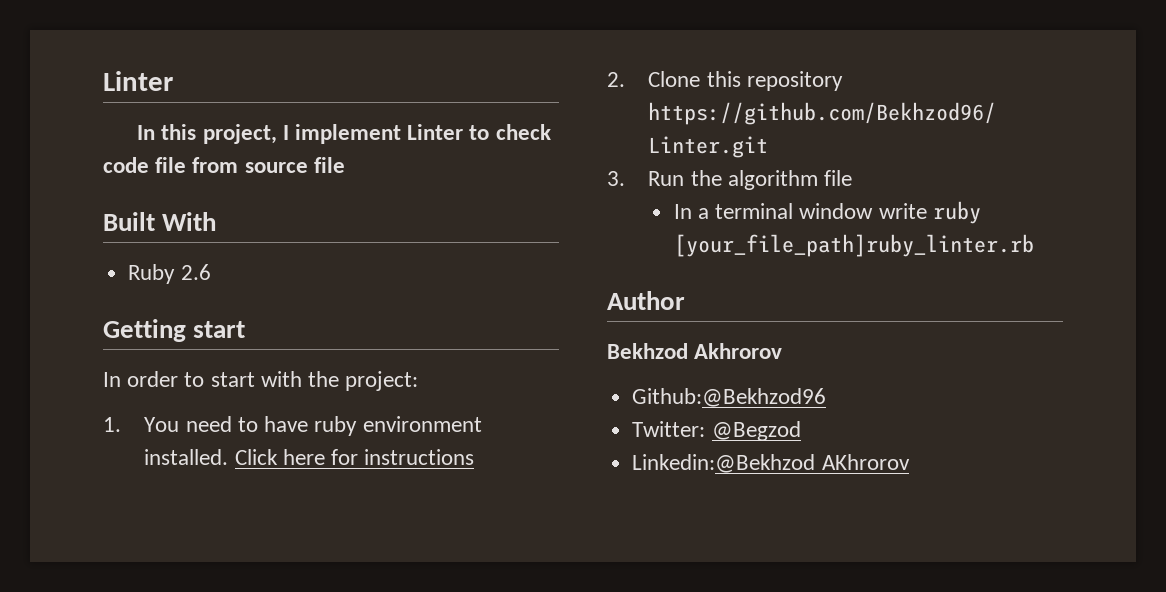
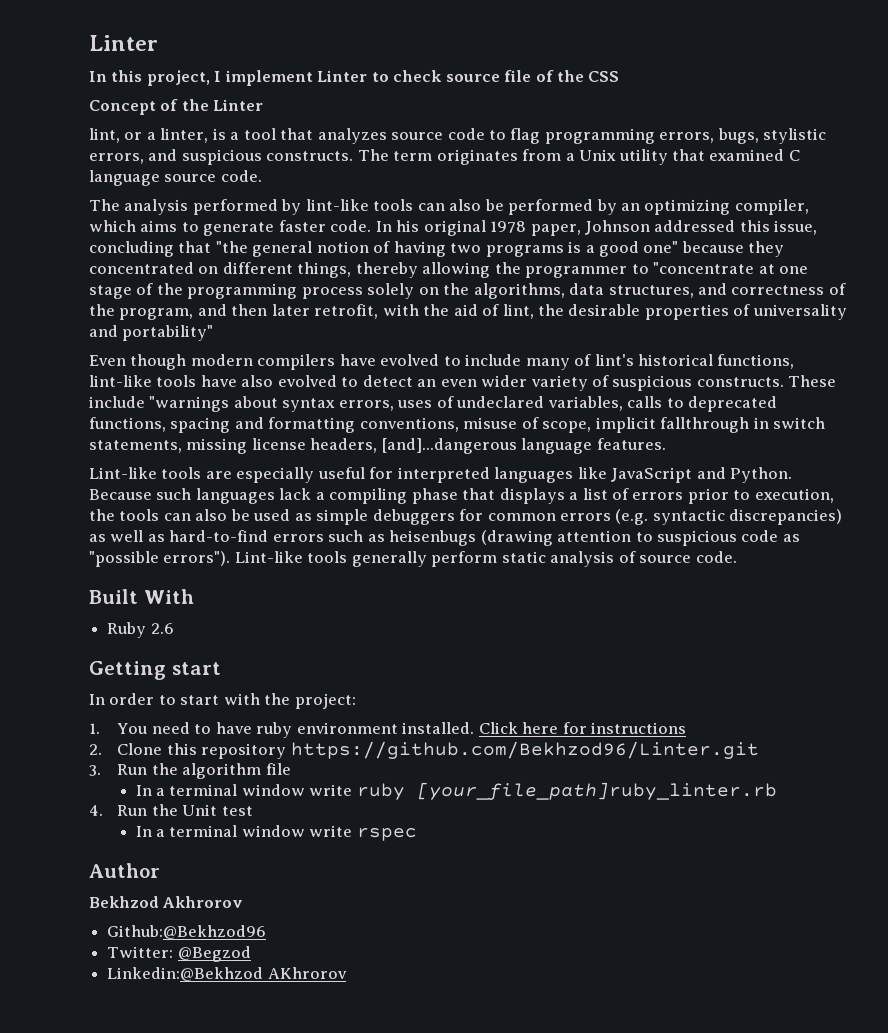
[103,157,239,173] code file from -> (443, 76) none
(345, 165) none -> [535,70,620,82] [89,99,264,115] [89,128,827,144] [89,149,800,165] [89,170,262,186] [89,199,809,215] [89,220,818,236] [89,241,785,257] [89,262,809,278] [89,283,846,299] [89,304,847,320] [89,325,214,341] [89,354,795,370] [89,375,837,391] [89,396,778,412] [89,417,826,433] [89,438,666,454] [89,467,793,483] [89,488,834,504] [89,509,843,525] [89,530,800,546] [89,551,737,567] of the CSS // Concept of the Linter // lint, or a linter, is a tool that analyzes source code to flag programming errors, bugs, stylistic errors, and suspicious constructs. The term originates from a Unix utility that examined C language source code. // The analysis performed by lint-like tools can also be performed by an optimizing compiler, which aims to generate faster code. In his original 1978 paper, Johnson addressed this issue, concluding that "the general notion of having two programs is a good one" because they concentrated on different things, thereby allowing the programmer to "concentrate at one stage of the programming process solely on the algorithms, data structures, and correctness of the program, and then later retrofit, with the aid of lint, the desirable properties of universality and portability" // Even though modern compilers have evolved to include many of lint's historical functions, lint-like tools have also evolved to detect an even wider variety of suspicious constructs. These include "warnings about syntax errors, uses of undeclared variables, calls to deprecated functions, spacing and formatting conventions, misuse of scope, implicit fallthrough in switch statements, missing license headers, [and]...dangerous language features. // Lint-like tools are especially useful for interpreted languages like JavaScript and Python. Because such languages lack a compiling phase that displays a list of errors prior to execution, the tools can also be used as simple debuggers for common errors (e.g. syntactic discrepancies) as well as hard-to-find errors such as heisenbugs (drawing attention to suspicious code as "possible errors"). Lint-like tools generally perform static analysis of source code.
(1034, 245) none -> [89,804,253,816] [135,825,417,841] // 4. Run the Unit test // In a terminal window write rspec

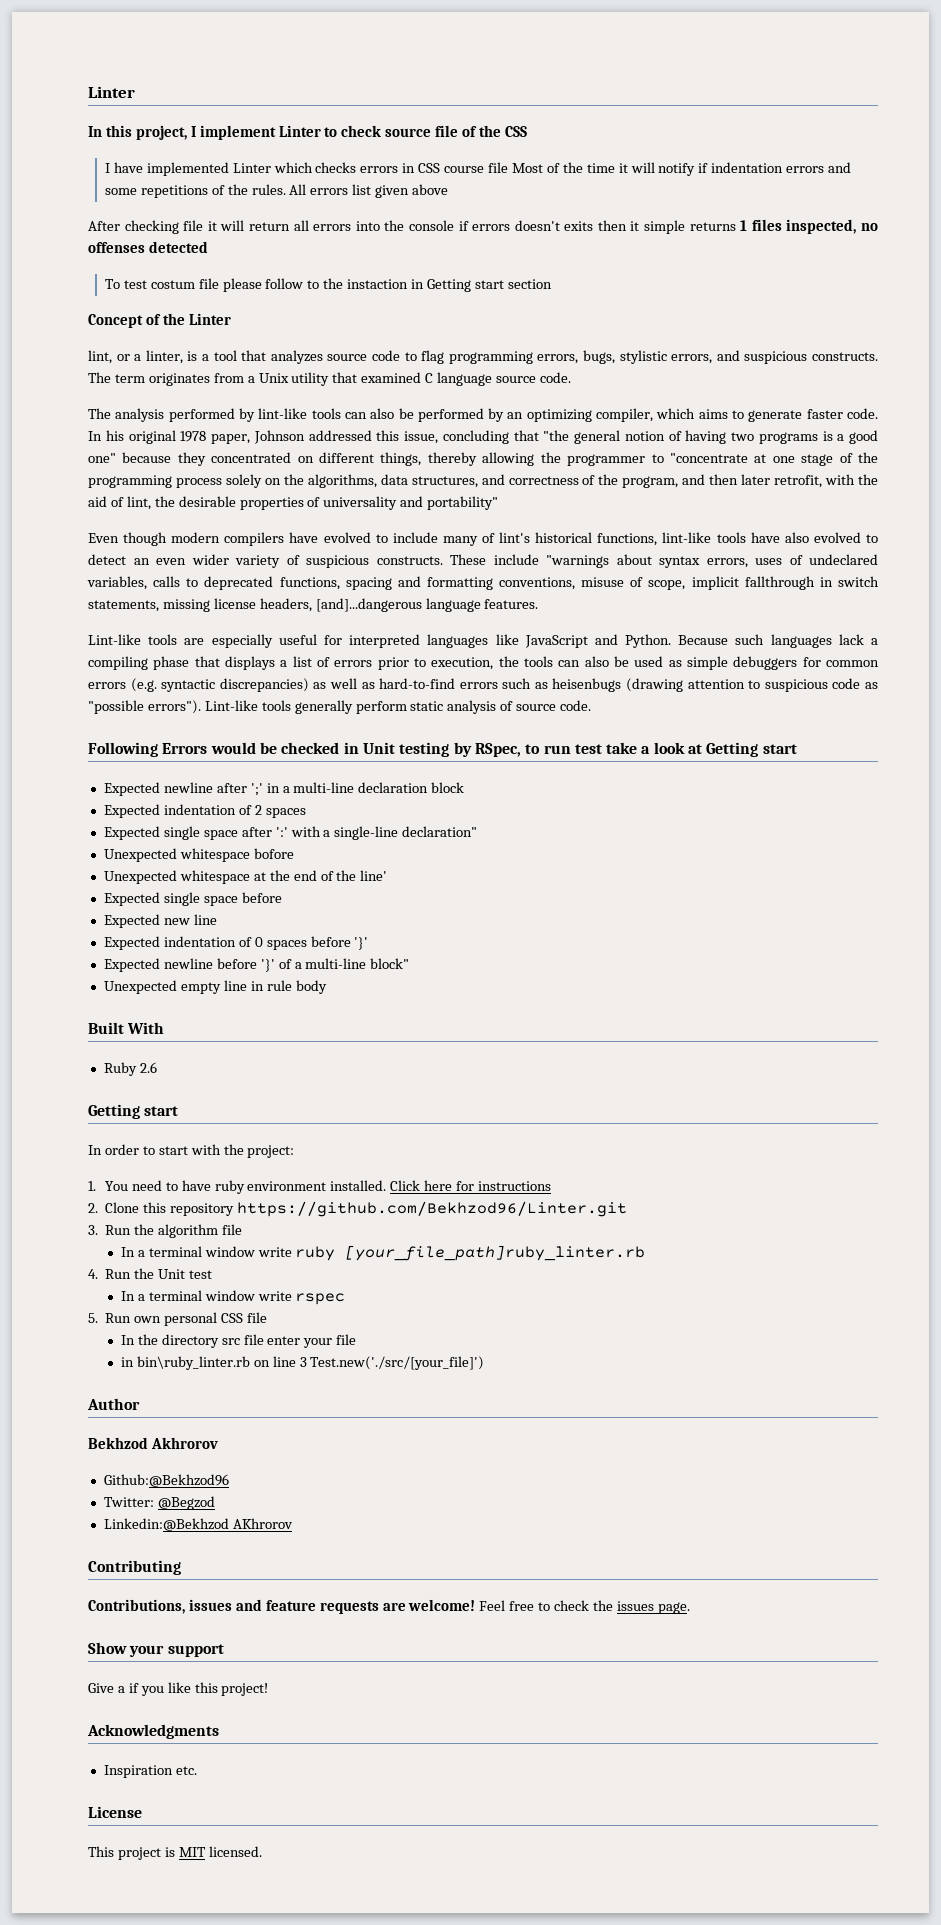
(620, 76) none -> [104,162,852,176] [104,184,449,198] [88,219,878,234] [88,241,208,253] [104,278,552,292] // I have implemented Linter which checks errors in CSS course file Most of the time it will notify if indentation errors and some repetitions of the rules. All errors list given above // After checking file it will return all errors into the console if errors doesn't exits then it simple returns 1 files inspected, no offenses detected // To test costum file please follow to the instaction in Getting start section
(737, 557) none -> [88,742,797,757] [103,782,465,796] [103,804,306,818] [103,826,478,840] [103,848,294,862] [103,870,388,884] [103,892,282,906] [103,914,217,928] [103,936,369,950] [103,958,410,972] [103,980,327,994] // Following Errors would be checked in Unit testing by RSpec, to run test take a look at Getting start // Expected newline after ';' in a multi-line declaration block // Expected indentation of 2 spaces // Expected single space after ':' with a single-line declaration" // Unexpected whitespace bofore // Unexpected whitespace at the end of the line' // Expected single space before // Expected new line // Expected indentation of 0 spaces before '}' // Expected newline before '}' of a multi-line block" // Unexpected empty line in rule body
(417, 834) none -> [88,1312,267,1326] [120,1334,357,1348] [120,1356,485,1370] // 5. Run own personal CSS file // In the directory src file enter your file // in bin\ruby_linter.rb on line 3 Test.new('./src/[your_file]')
(347, 973) none -> [88,1560,181,1575] [88,1599,690,1614] [88,1642,224,1657] [88,1682,269,1696] [87,1724,219,1739] [103,1765,197,1778] [88,1806,142,1818] [88,1846,262,1860] // Contributing // Contributions, issues and feature requests are welcome! Feel free to check the issues page. // Show your support // Give a if you like this project! // Acknowledgments // Inspiration etc. // License // This project is MIT licensed.

